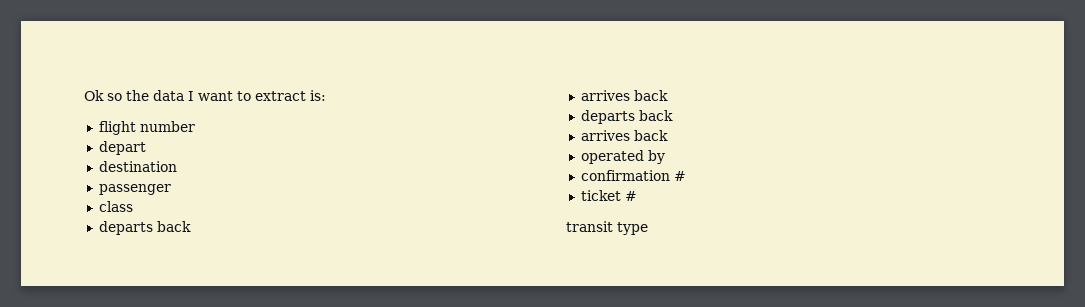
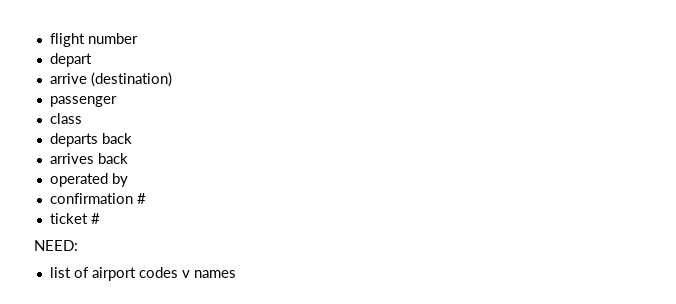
[84,90,326,101] Ok so the data I want to extract is: // -> (49, 40) none
[98,161,177,172] destination -> [49,72,172,87] arrive (destination)
[580,110,673,124] [580,130,668,141] // departs back // arrives back -> (128, 158) none
[566,221,648,235] transit type -> [34,240,78,251] [49,267,236,281] NEED: // list of airport codes v names

